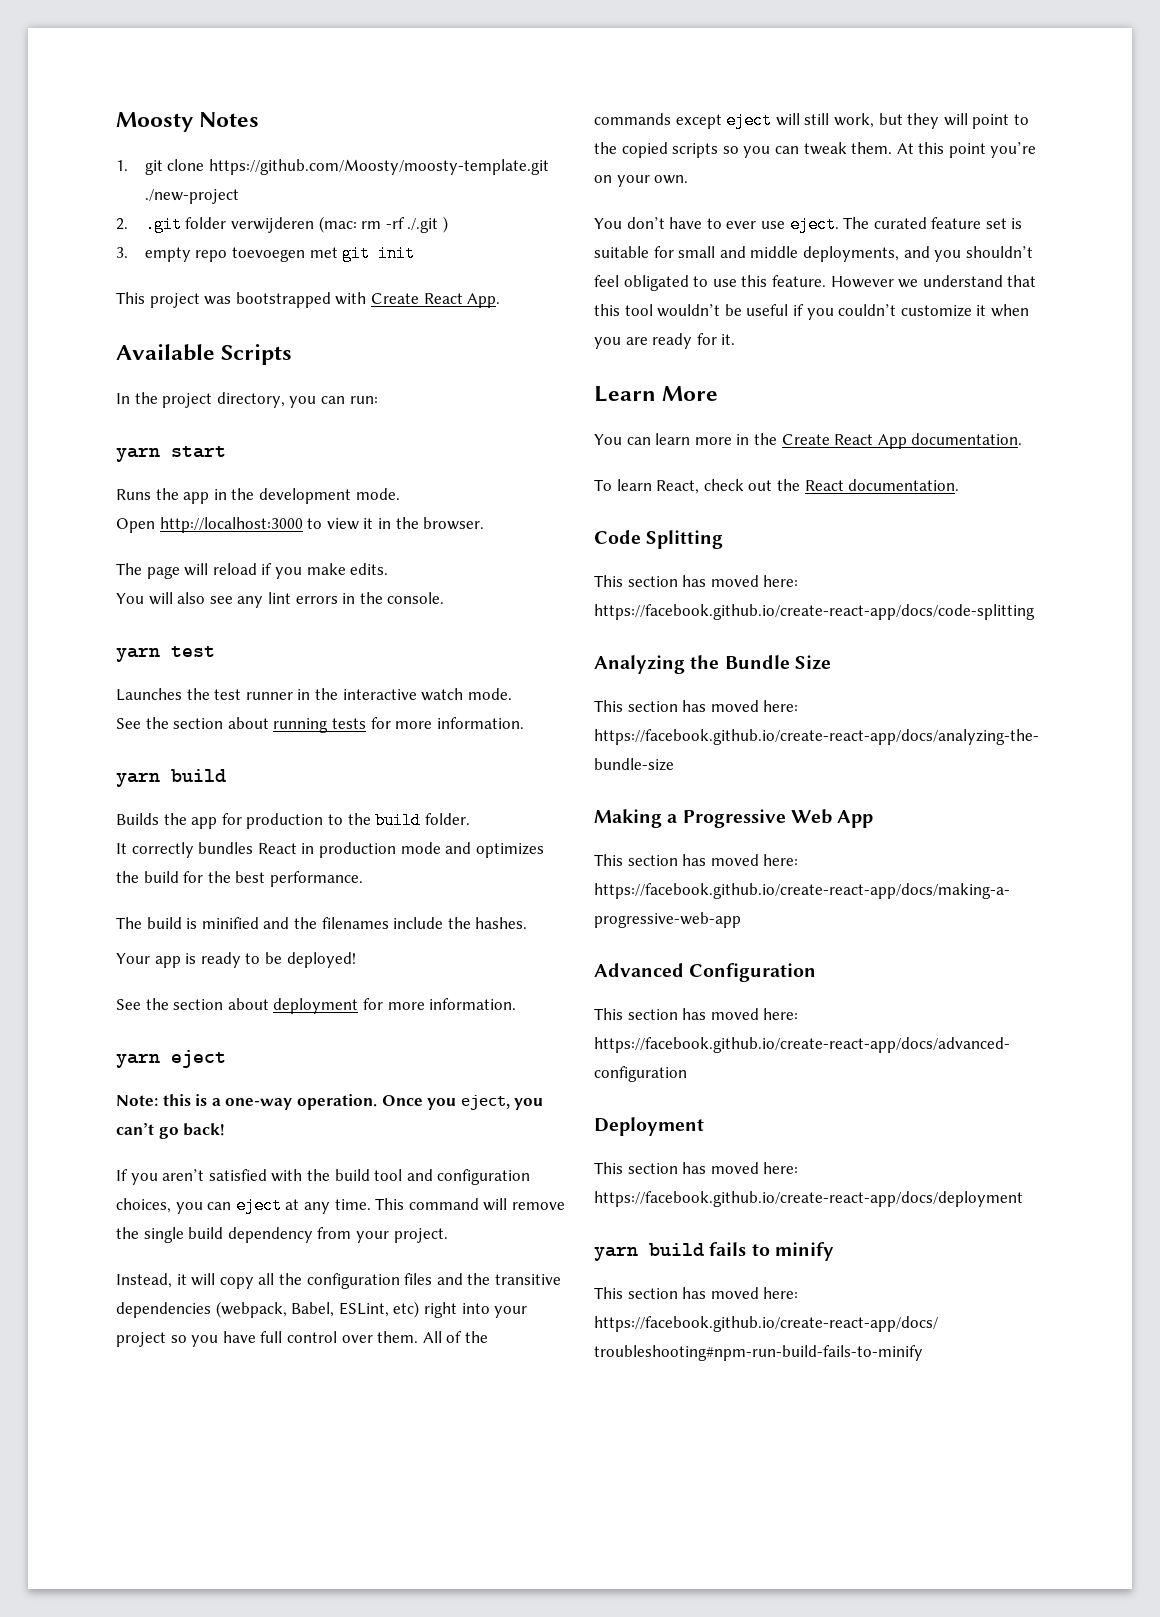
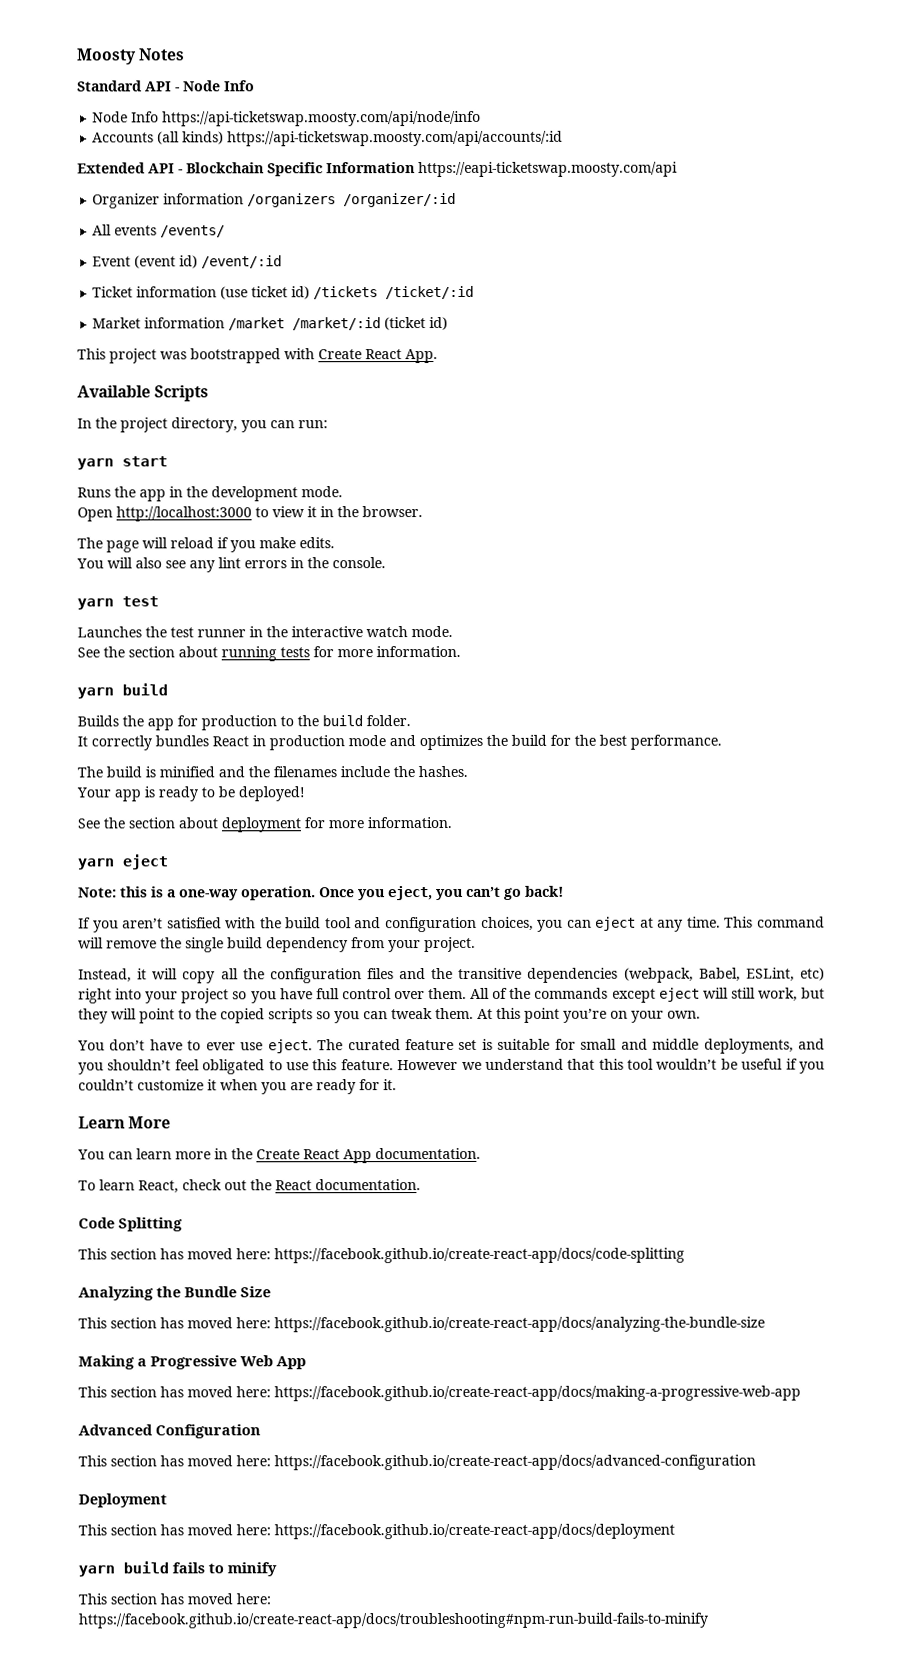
[116,159,549,175] [144,189,239,204] [116,216,448,233] [116,245,416,262] 1. git clone https://github.com/Moosty/moosty-template.git ./new-project // 2. .git folder verwijderen (mac: rm -rf ./.git ) // 3. empty repo toevoegen met git init -> [77,80,255,92] [92,110,482,127] [92,130,564,147] [77,161,678,178] [92,192,457,209] [92,224,226,238] [92,255,283,269] [92,285,475,300] [92,317,449,331] Standard API - Node Info // Node Info https://api-ticketswap.moosty.com/api/node/info // Accounts (all kinds) https://api-ticketswap.moosty.com/api/accounts/:id // Extended API - Blockchain Specific Information https://eapi-ticketswap.moosty.com/api // Organizer information /organizers /organizer/:id // All events /events/ // Event (event id) /event/:id // Ticket information (use ticket id) /tickets /ticket/:id // Market information /market /market/:id (ticket id)

